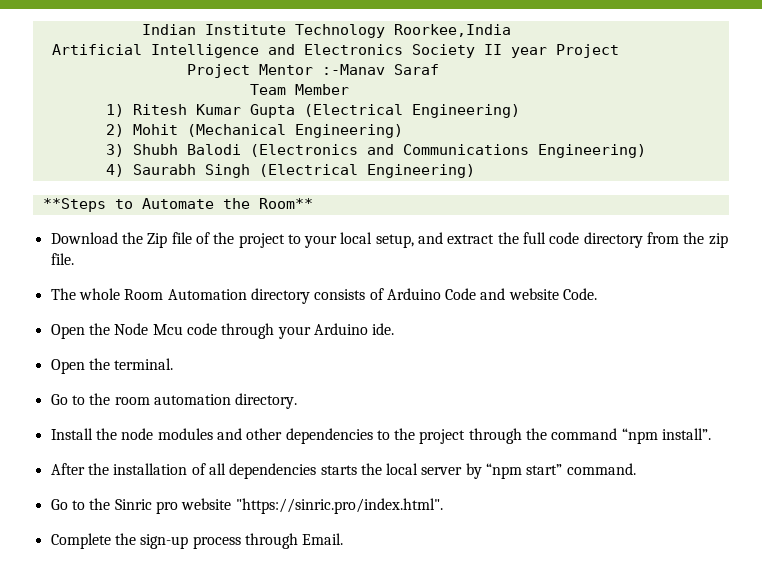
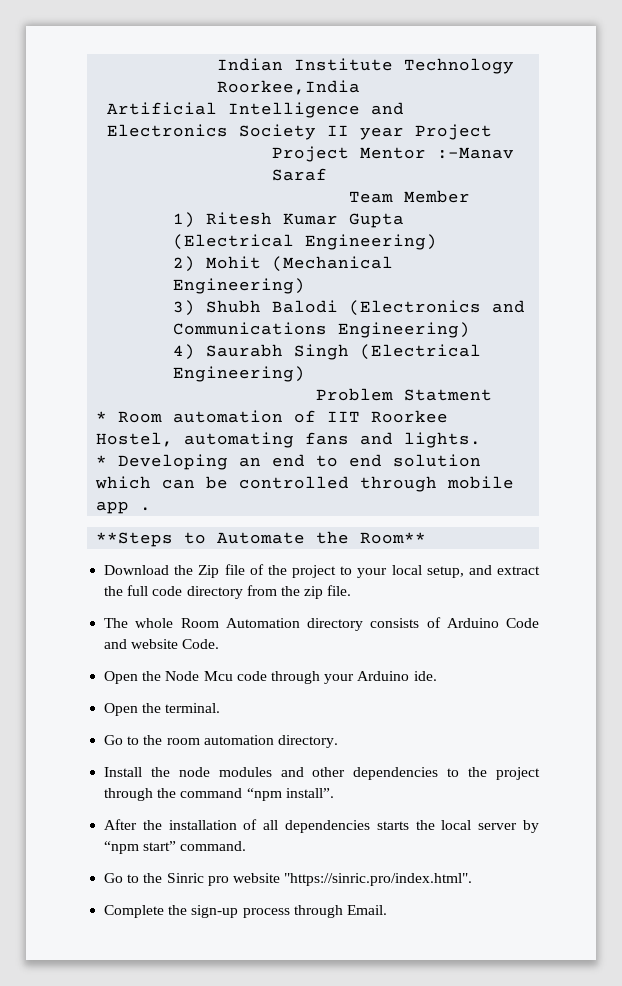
(475, 171) none -> [316,388,493,401] [96,410,449,423] [96,432,482,448] [96,454,482,470] [95,476,515,492] [96,501,152,514] // Problem Statment // * Room automation of IIT Roorkee Hostel, automating fans and lights. // * Developing an end to end solution which can be controlled through mobile app .

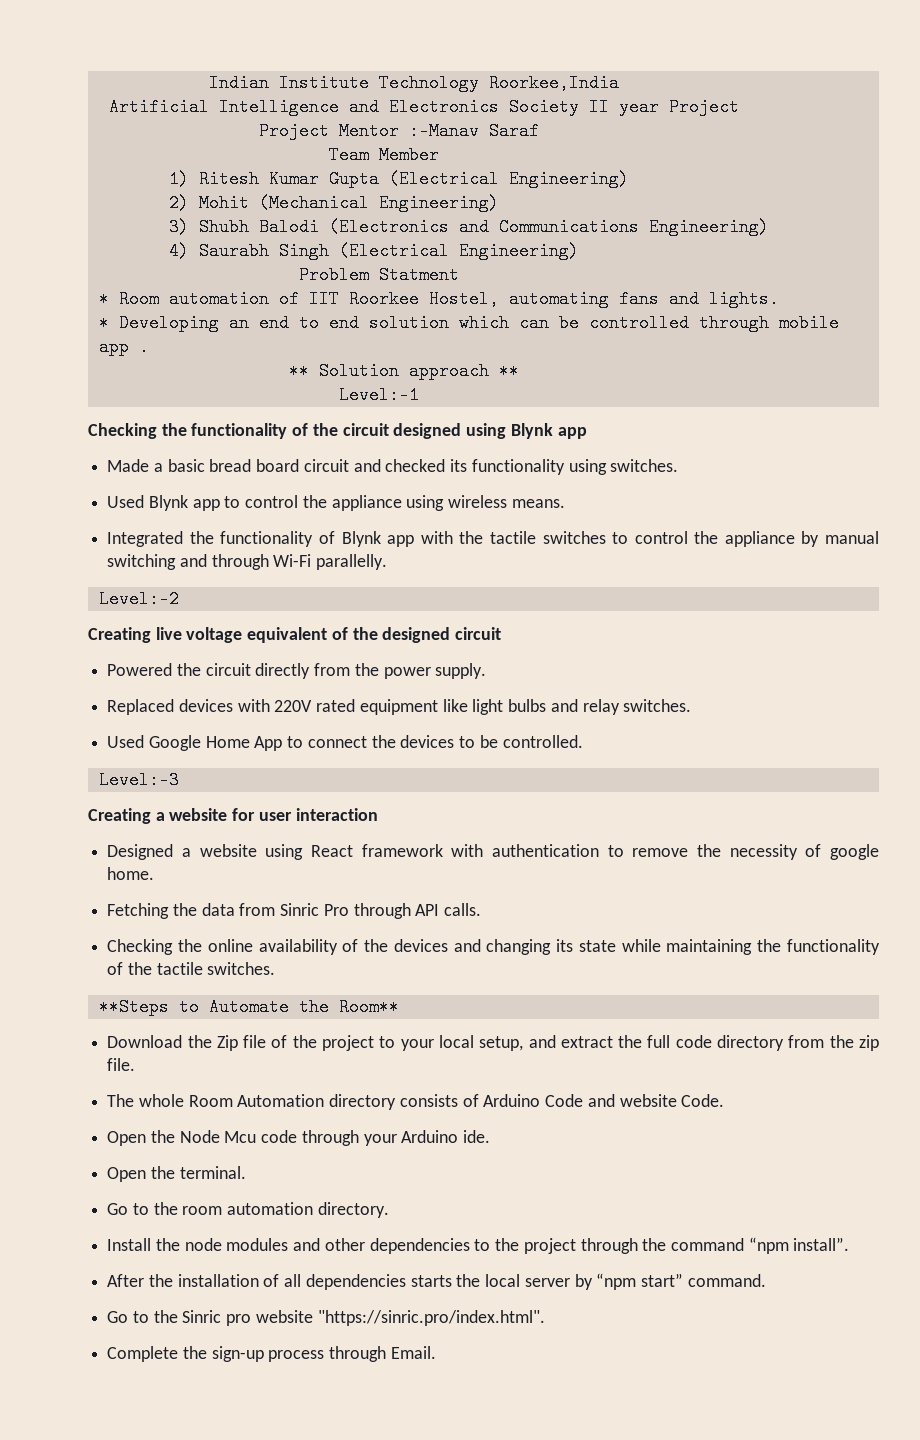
(152, 509) none -> [288,362,519,380] [338,386,419,404] [88,423,587,439] [107,459,679,475] [107,495,565,511] [107,531,880,547] [107,554,388,570] [98,590,179,608] [88,627,502,643] [107,663,487,679] [107,699,692,715] [107,735,583,751] [98,771,179,789] [88,808,378,824] [107,844,879,860] [107,867,155,880] [107,903,482,919] [107,939,880,955] [107,962,276,975] // ** Solution approach ** // Level:-1 // Checking the functionality of the circuit designed using Blynk app // Made a basic bread board circuit and checked its functionality using switches. // Used Blynk app to control the appliance using wireless means. // Integrated the functionality of Blynk app with the tactile switches to control the appliance by manual switching and through Wi-Fi parallelly. // Level:-2 // Creating live voltage equivalent of the designed circuit // Powered the circuit directly from the power supply. // Replaced devices with 220V rated equipment like light bulbs and relay switches. // Used Google Home App to connect the devices to be controlled. // Level:-3 // Creating a website for user interaction // Designed a website using React framework with authentication to remove the necessity of google home. // Fetching the data from Sinric Pro through API calls. // Checking the online availability of the devices and changing its state while maintaining the functionality of the tactile switches.

